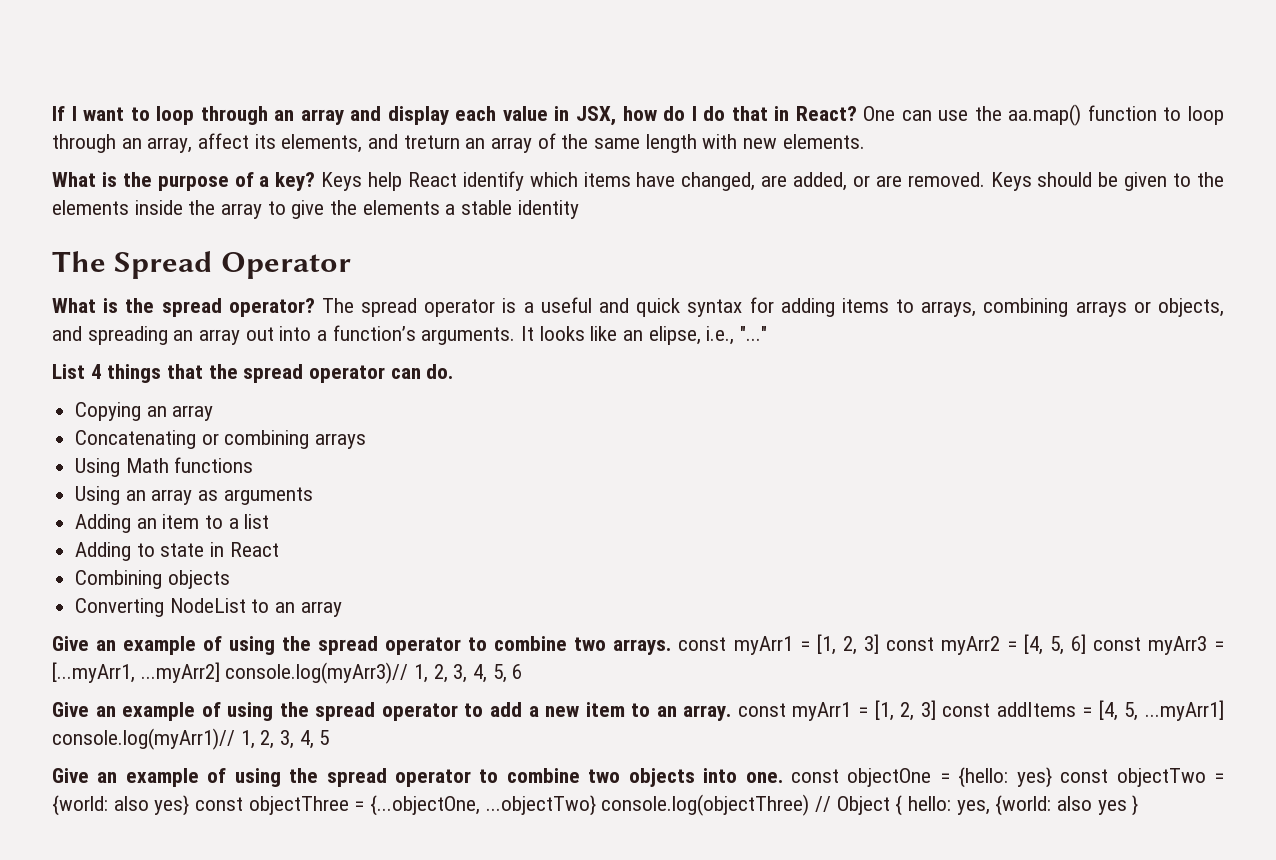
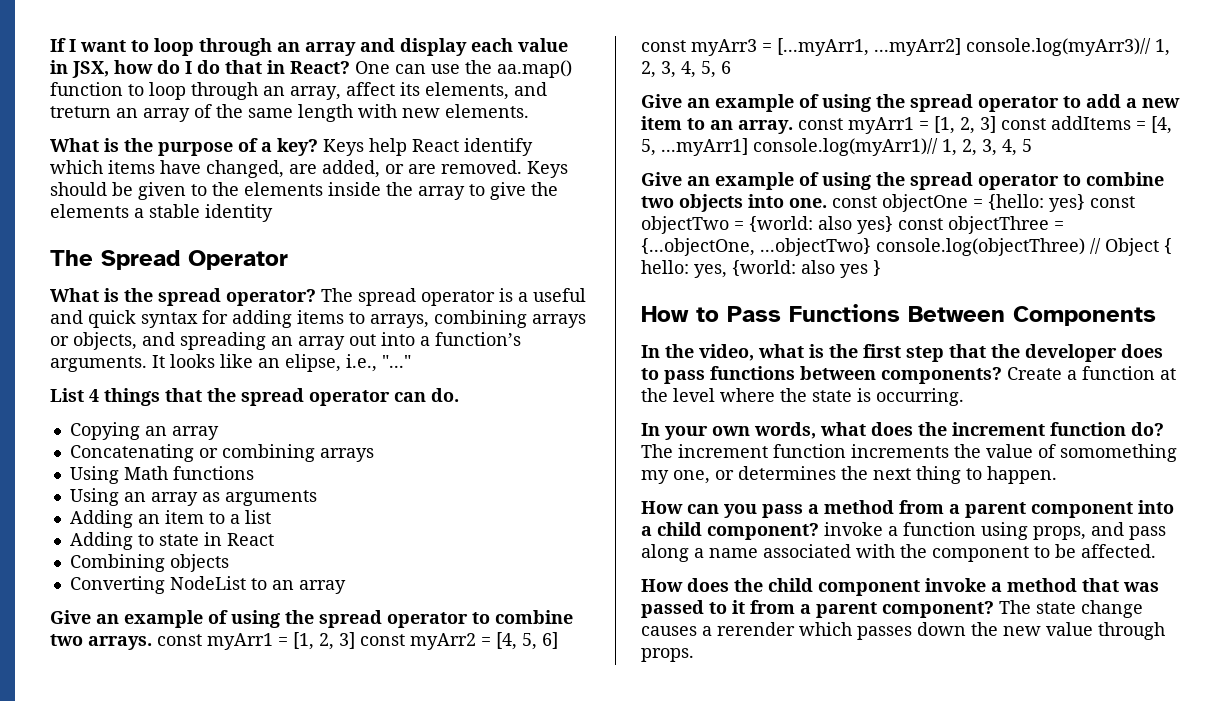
(1139, 805) none -> [641,304,1156,326] [641,344,1163,362] [641,366,1176,384] [641,388,964,406] [641,422,1164,440] [641,444,1177,462] [641,466,1057,484] [641,500,1174,518] [641,522,1166,540] [641,544,1156,562] [641,578,1159,596] [641,600,1143,618] [641,622,1165,640] [641,648,694,662] // How to Pass Functions Between Components // In the video, what is the first step that the developer does to pass functions between components? Create a function at the level where the state is occurring. // In your own words, what does the increment function do? The increment function increments the value of somomething my one, or determines the next thing to happen. // How can you pass a method from a parent component into a child component? invoke a function using props, and pass along a name associated with the component to be affected. // How does the child component invoke a method that was passed to it from a parent component? The state change causes a rerender which passes down the new value through props.

